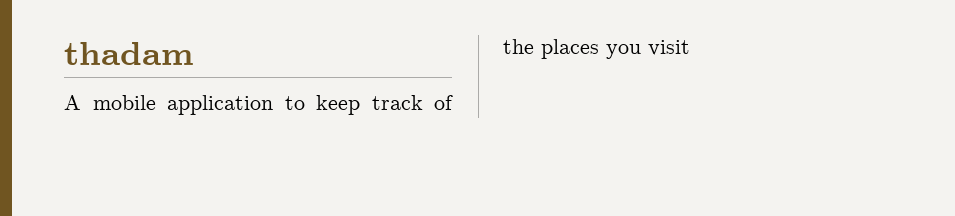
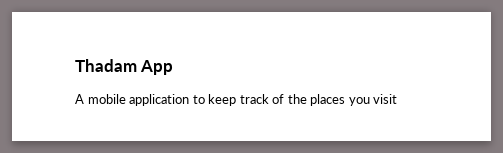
[64,42,194,65] thadam -> [75,59,174,75] Thadam App

